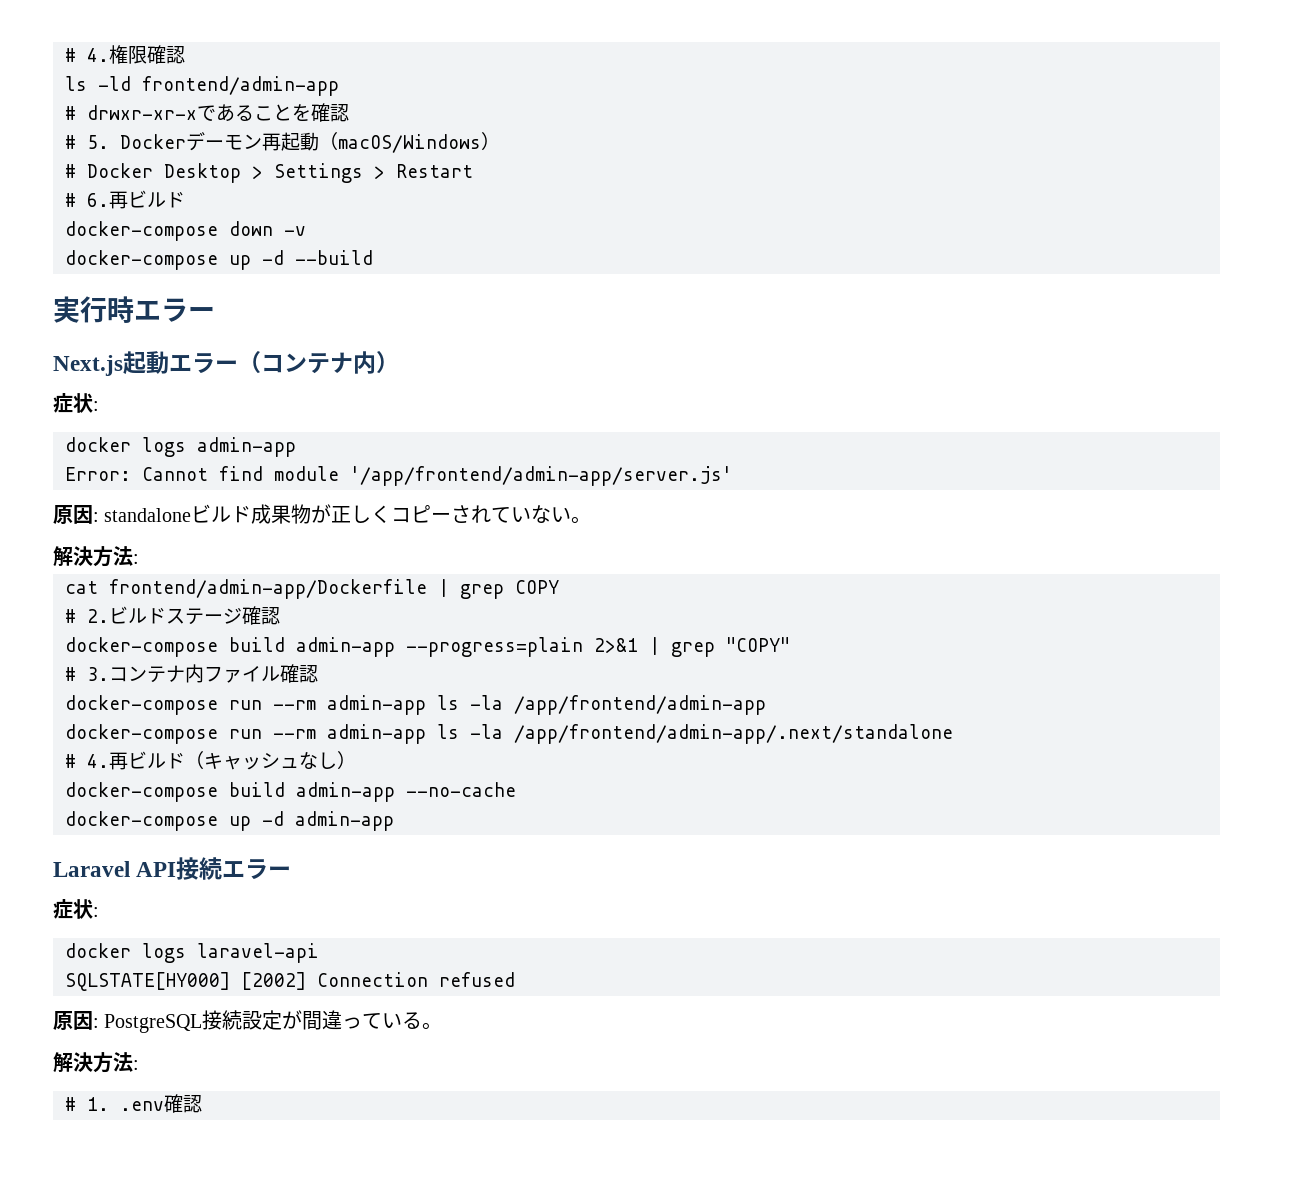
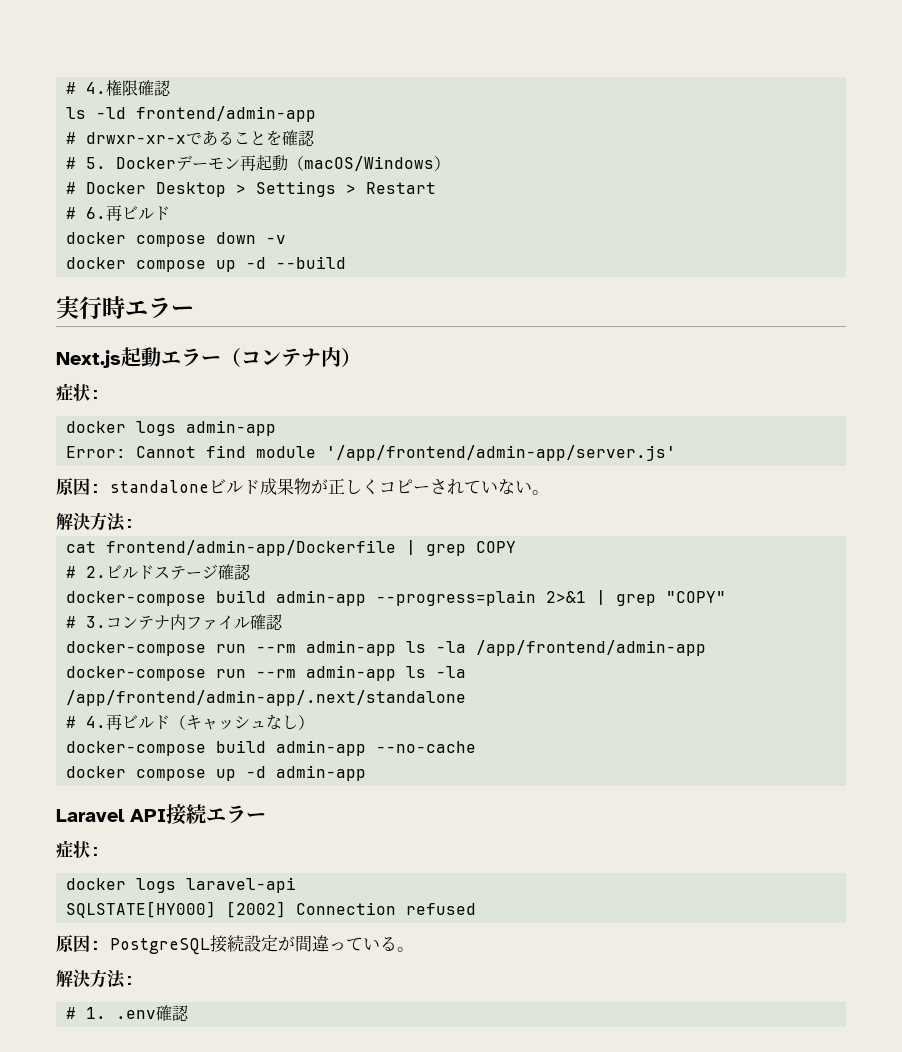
[65,221,218,241] docker-compose -> [66,232,207,247] docker compose
[65,250,218,270] docker-compose -> [66,257,207,272] docker compose
[65,811,218,831] docker-compose -> [66,766,207,781] docker compose

